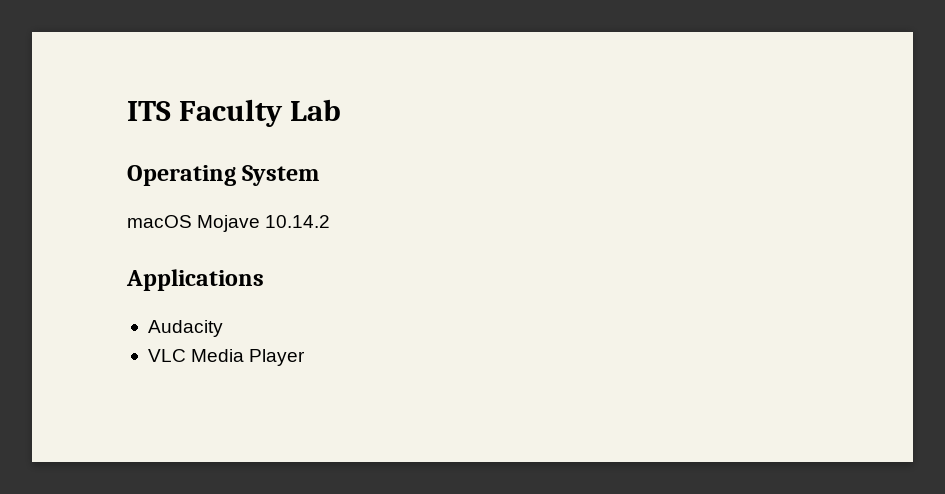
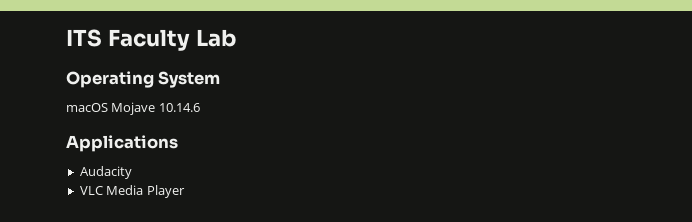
[265,215,331,228] 10.14.2 -> [158,103,200,112] 10.14.6

